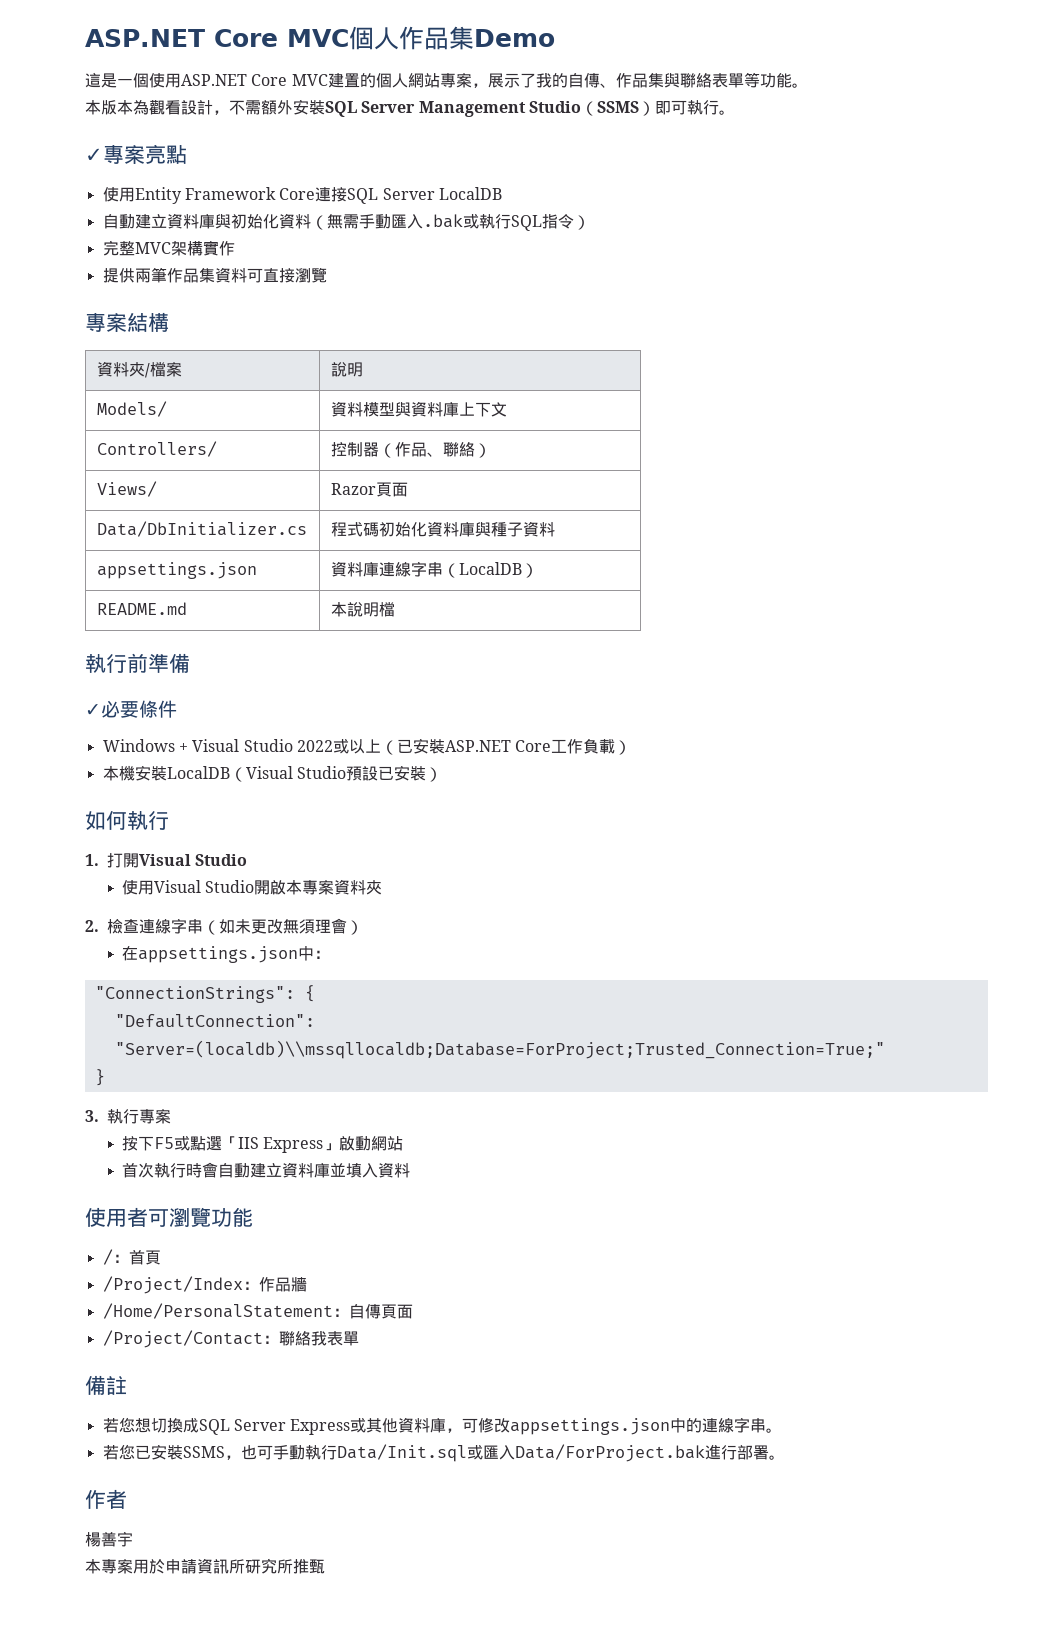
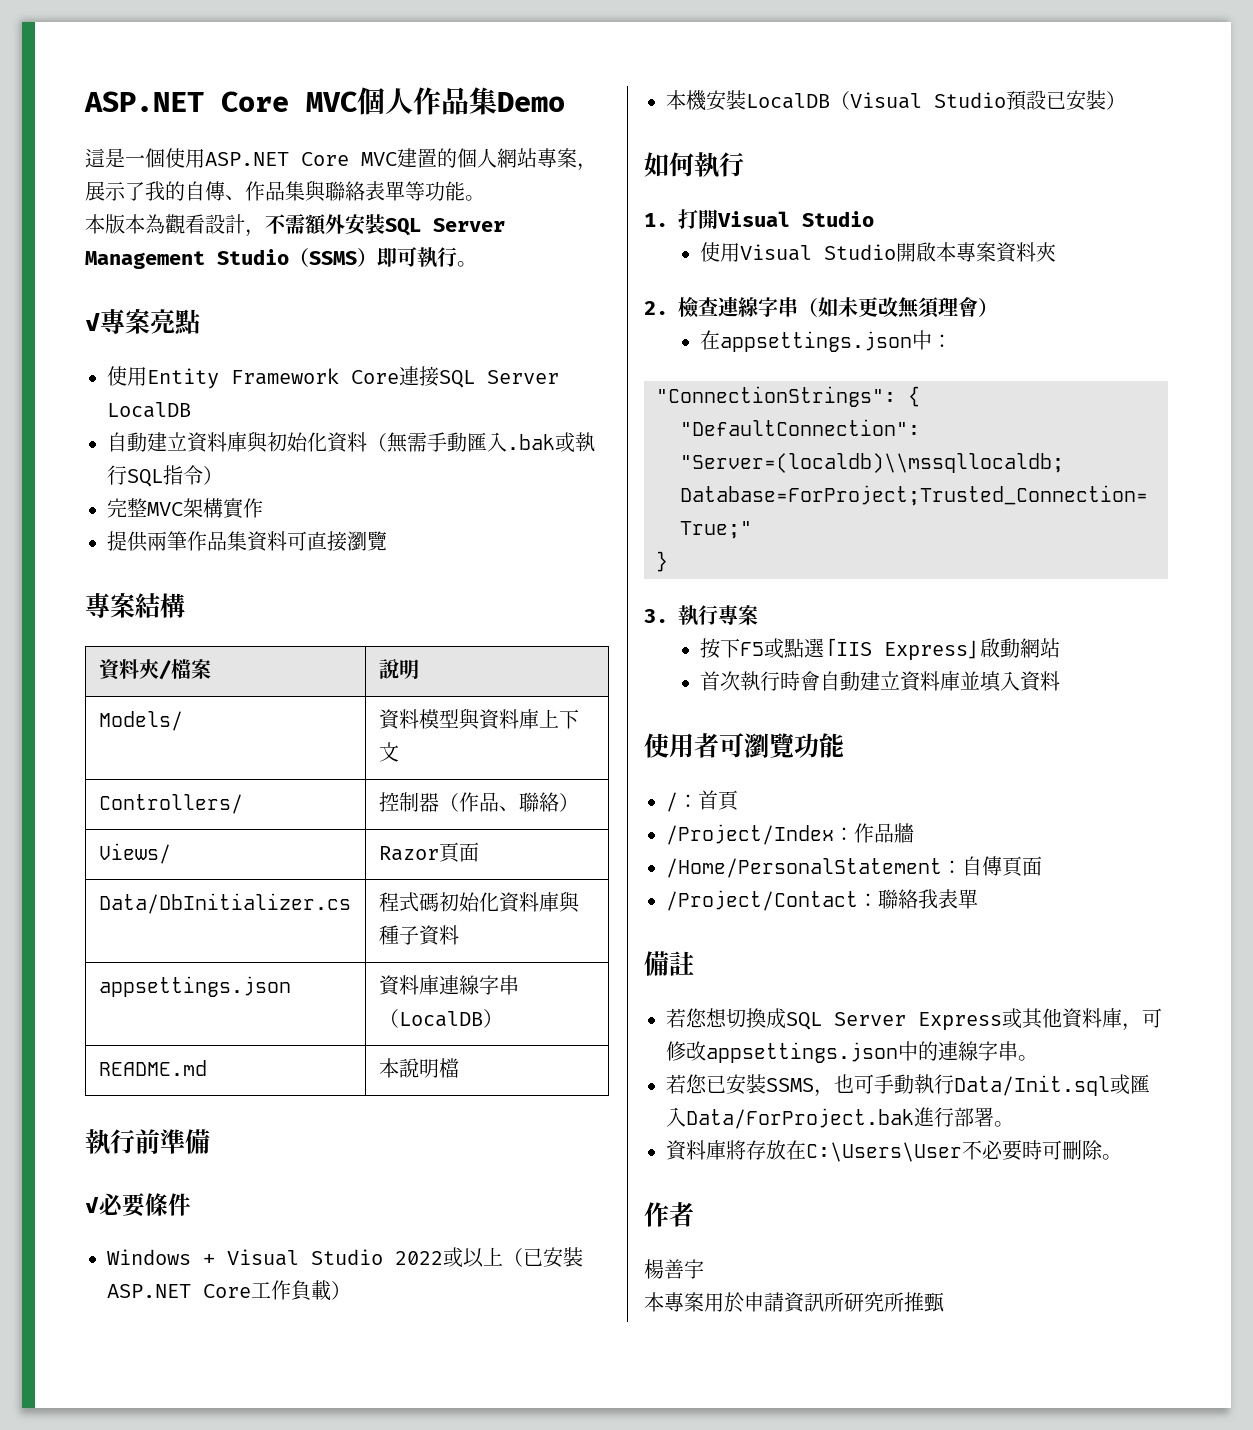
(785, 1457) none -> [666,1140,1122,1162] // 資料庫將存放在C:\Users\User不必要時可刪除。

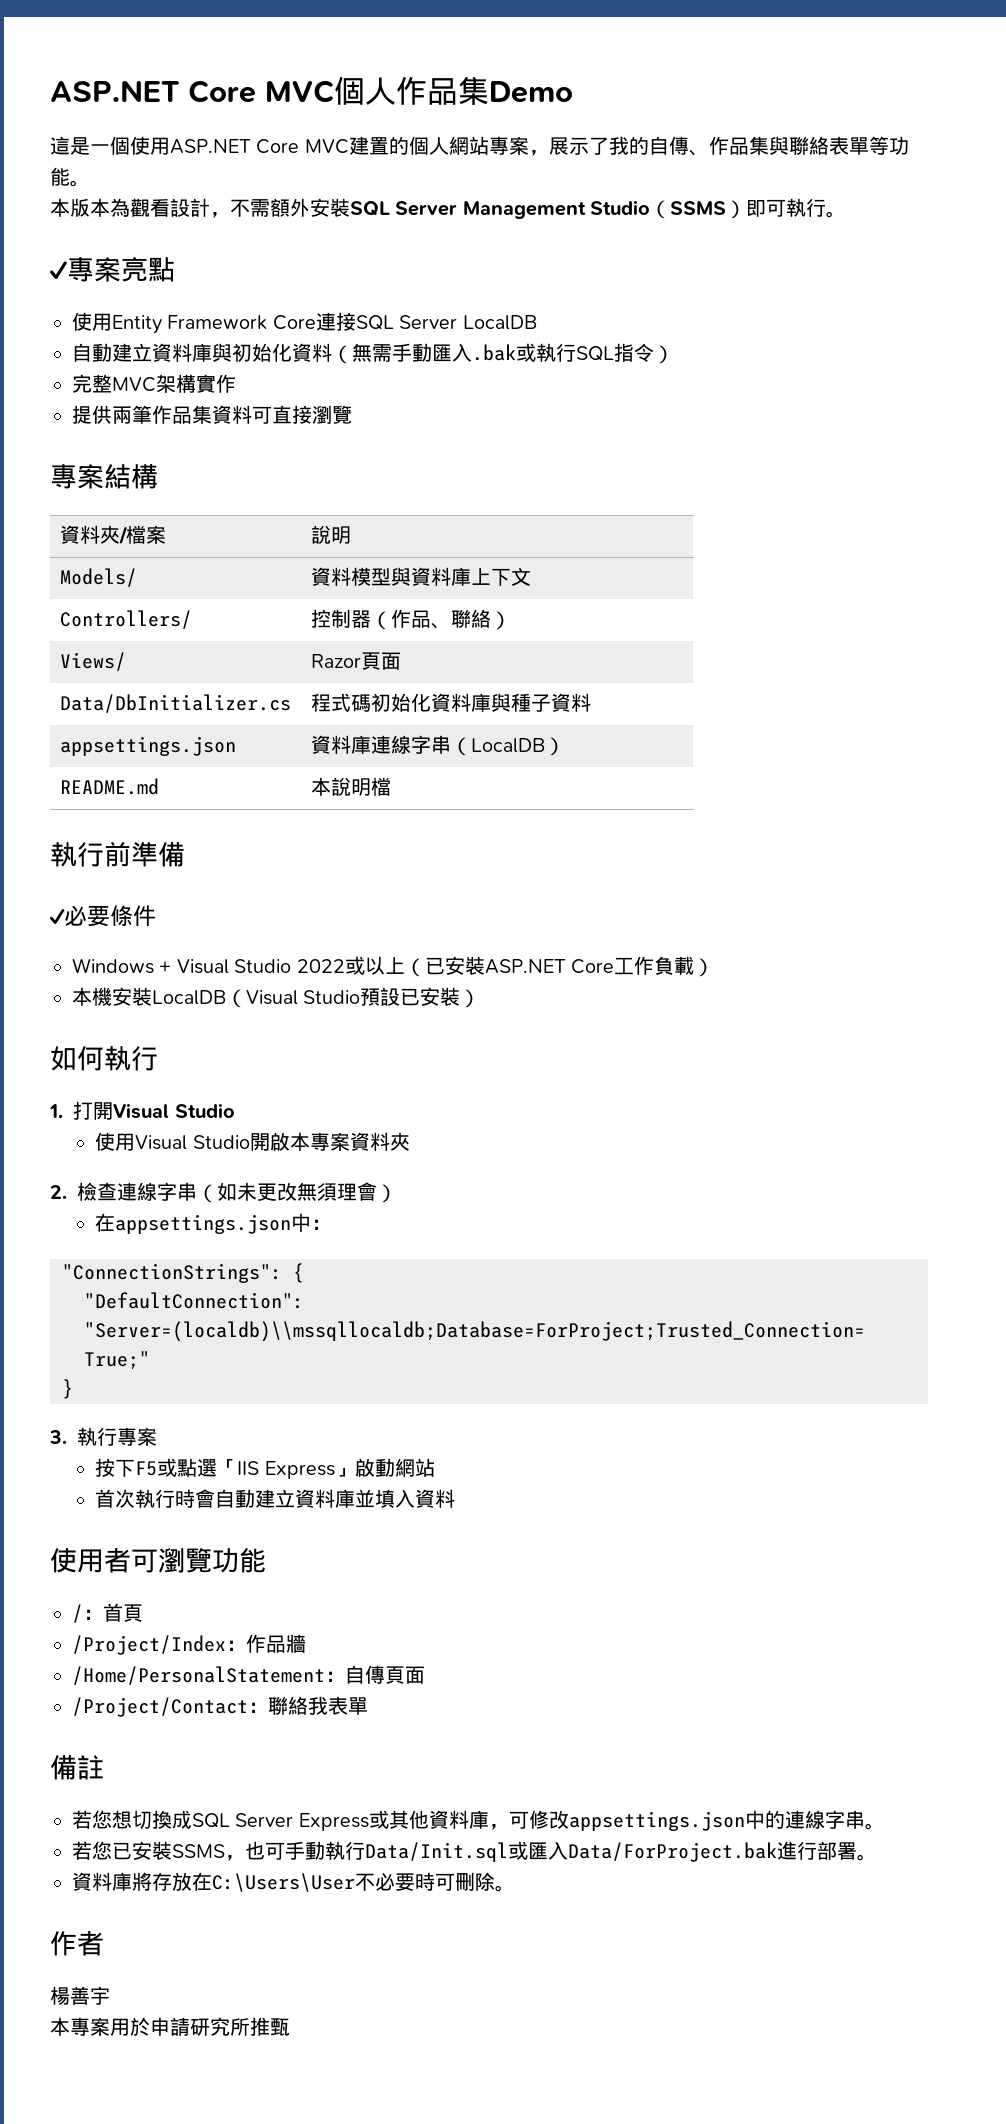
[784,1292,844,1313] 資訊所 -> (190, 2026) none

